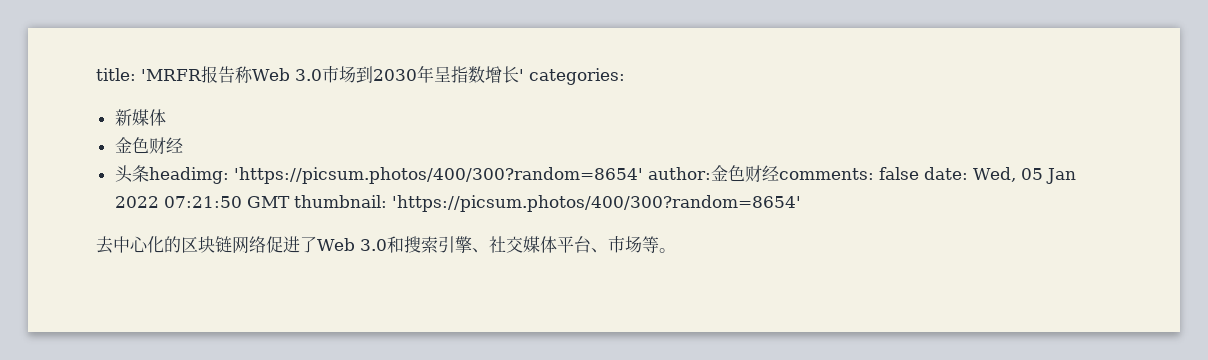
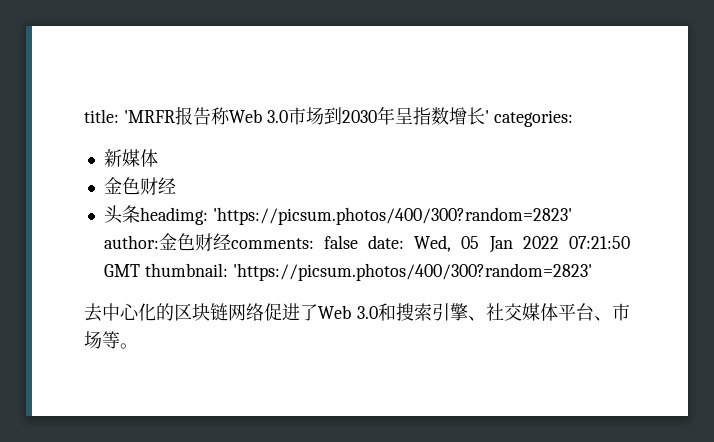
[233,167,643,184] 'https://picsum.photos/400/300?random=8654' -> [212,207,572,225] 'https://picsum.photos/400/300?random=2823'
[391,195,801,212] 'https://picsum.photos/400/300?random=8654' -> [232,263,592,281] 'https://picsum.photos/400/300?random=2823'

